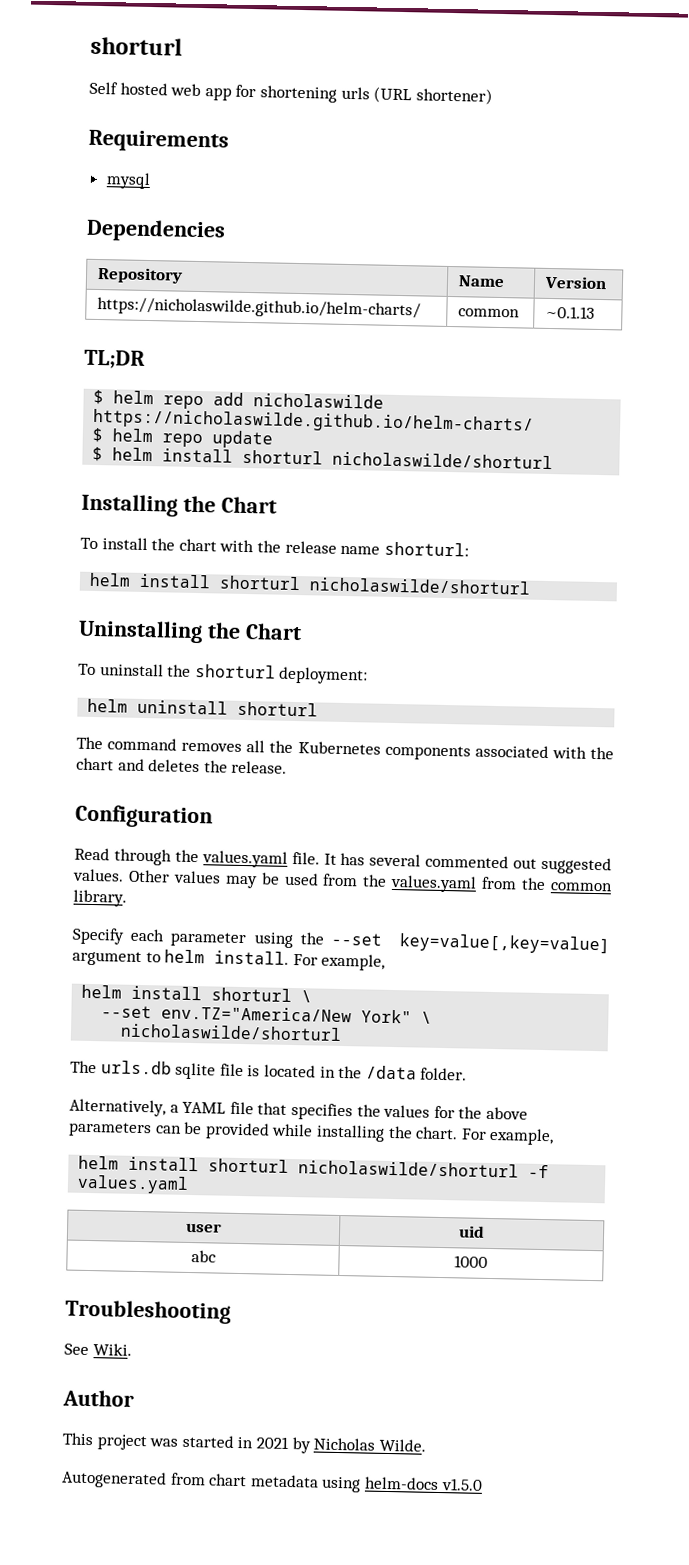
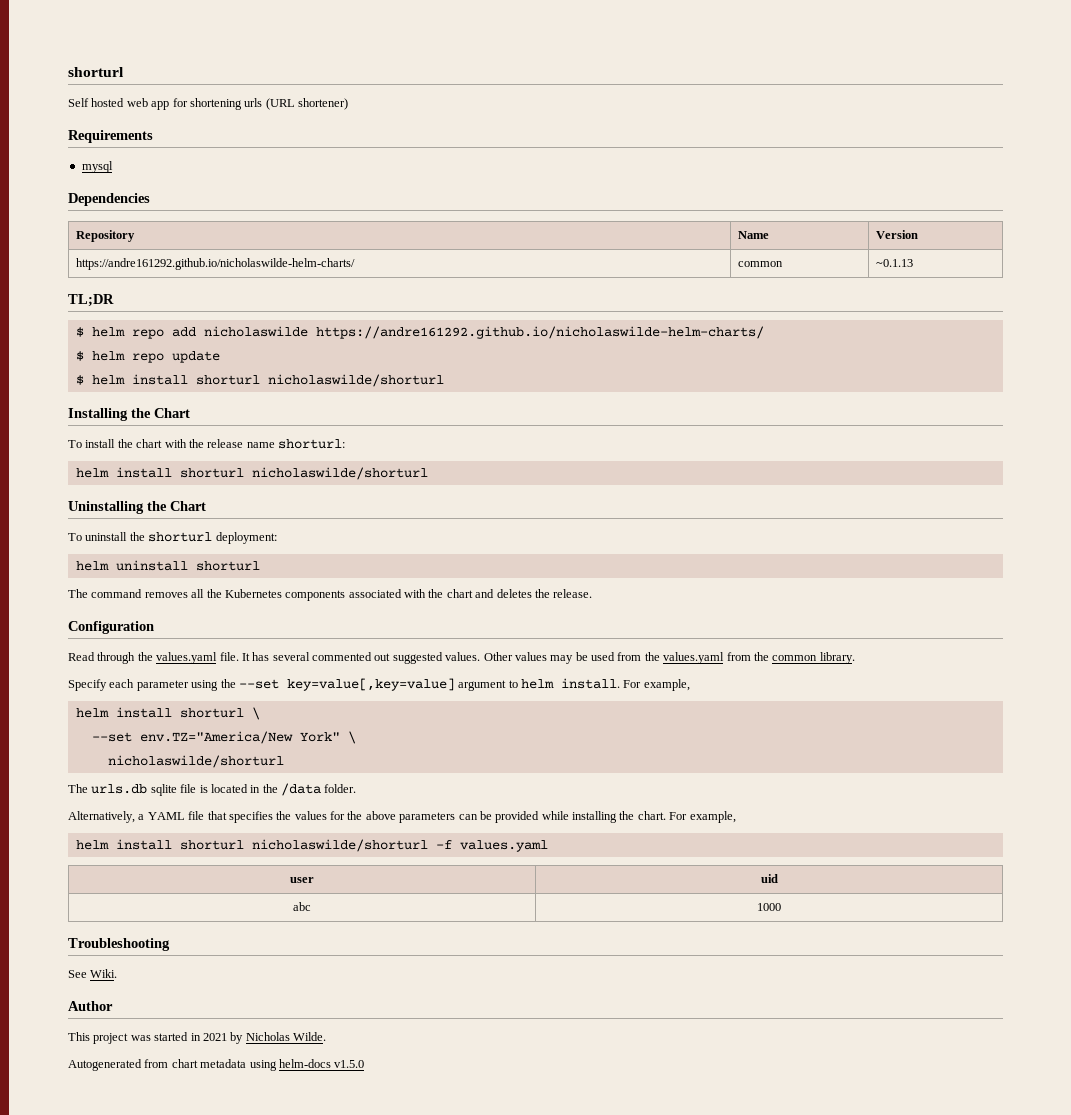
[96,296,421,320] https://nicholaswilde.github.io/helm-charts/ -> [76,258,356,270] https://andre161292.github.io/nicholaswilde-helm-charts/
[93,408,535,435] https://nicholaswilde.github.io/helm-charts/ -> [315,326,764,339] https://andre161292.github.io/nicholaswilde-helm-charts/

